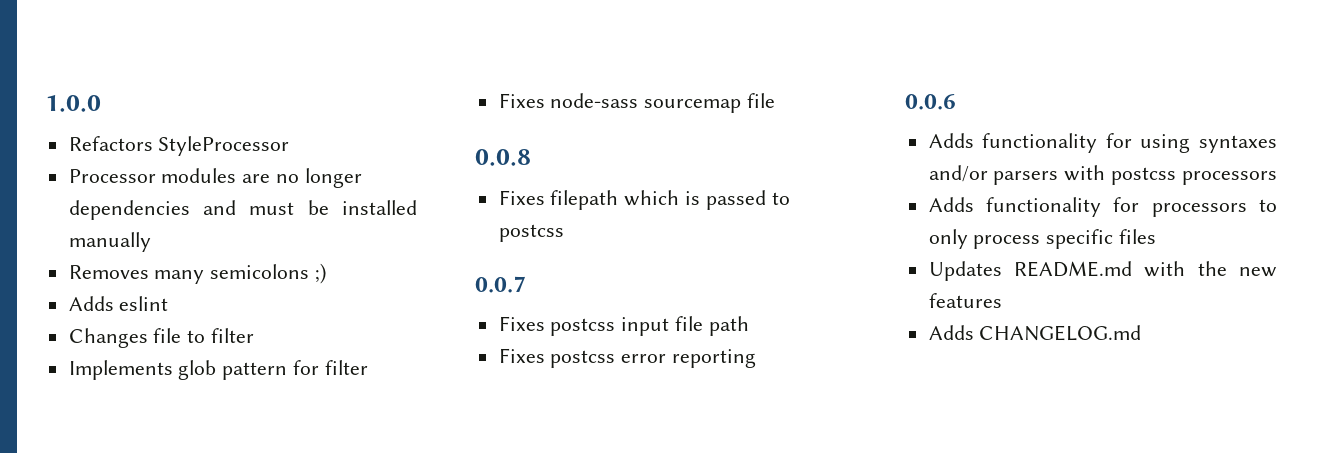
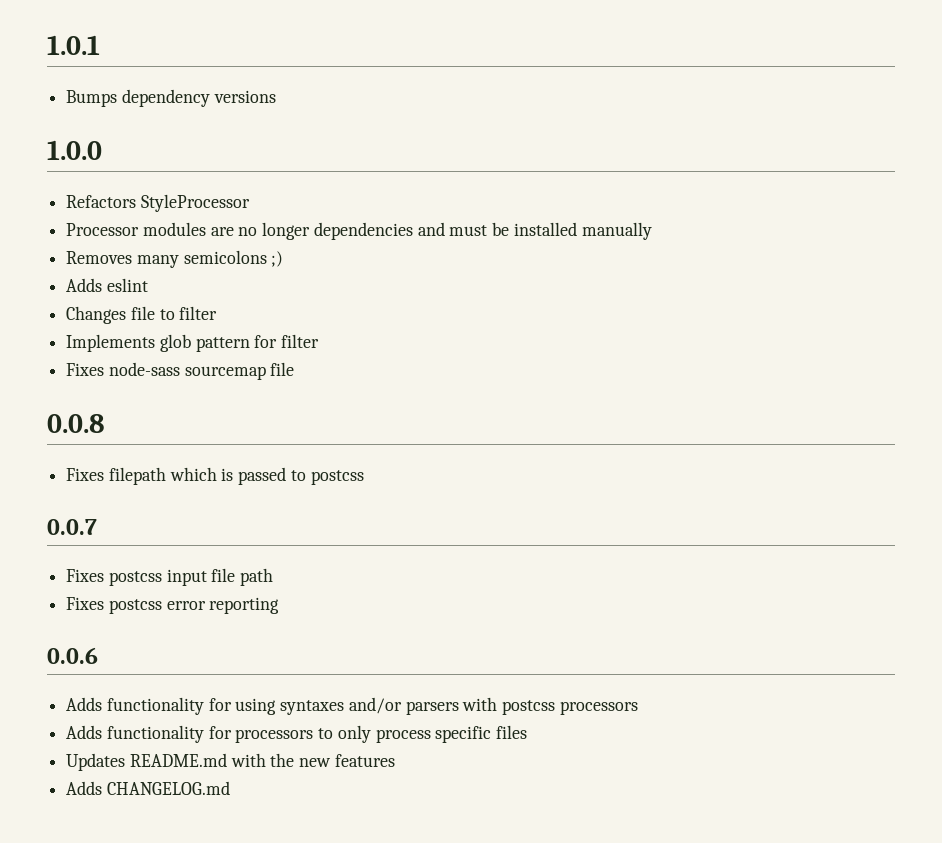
(45, 103) none -> [47,35,100,55] [66,89,276,107] 1.0.1 // Bumps dependency versions //

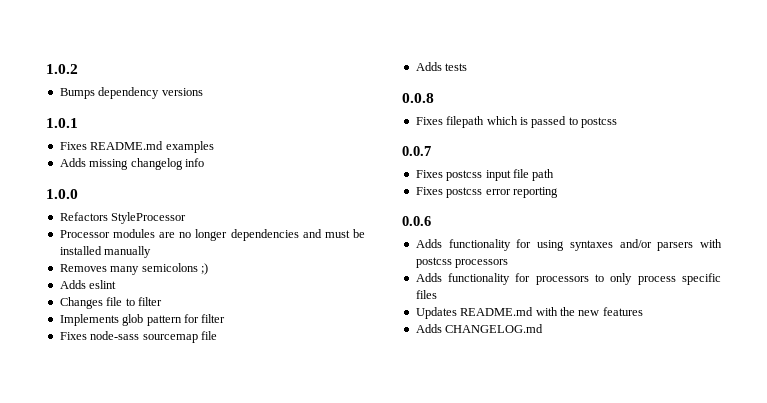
[47,35,100,55] 1.0.1 -> [46,64,78,74] 1.0.2
(276, 96) none -> [46,118,78,128] [59,141,214,153] [59,158,204,170] // 1.0.1 // Fixes README.md examples // Adds missing changelog info
(295, 369) none -> [415,62,468,71] // Adds tests

